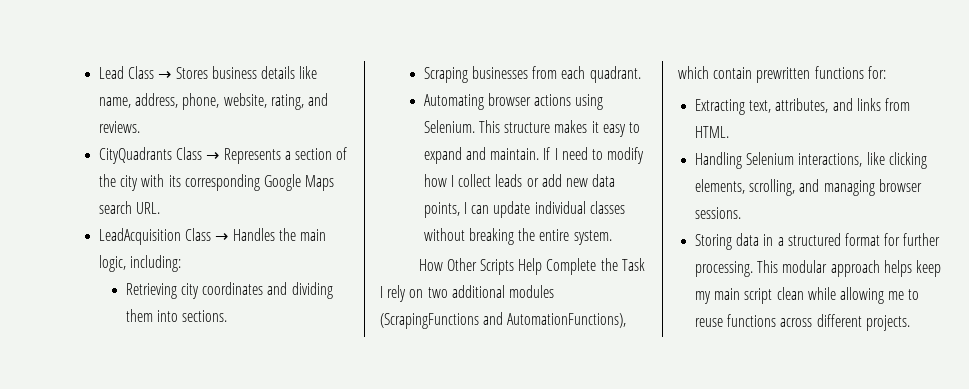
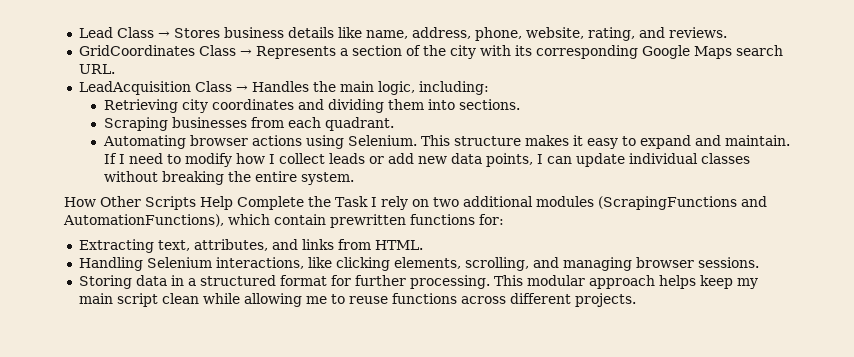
[99,147,173,164] CityQuadrants -> [78,45,195,56] GridCoordinates

